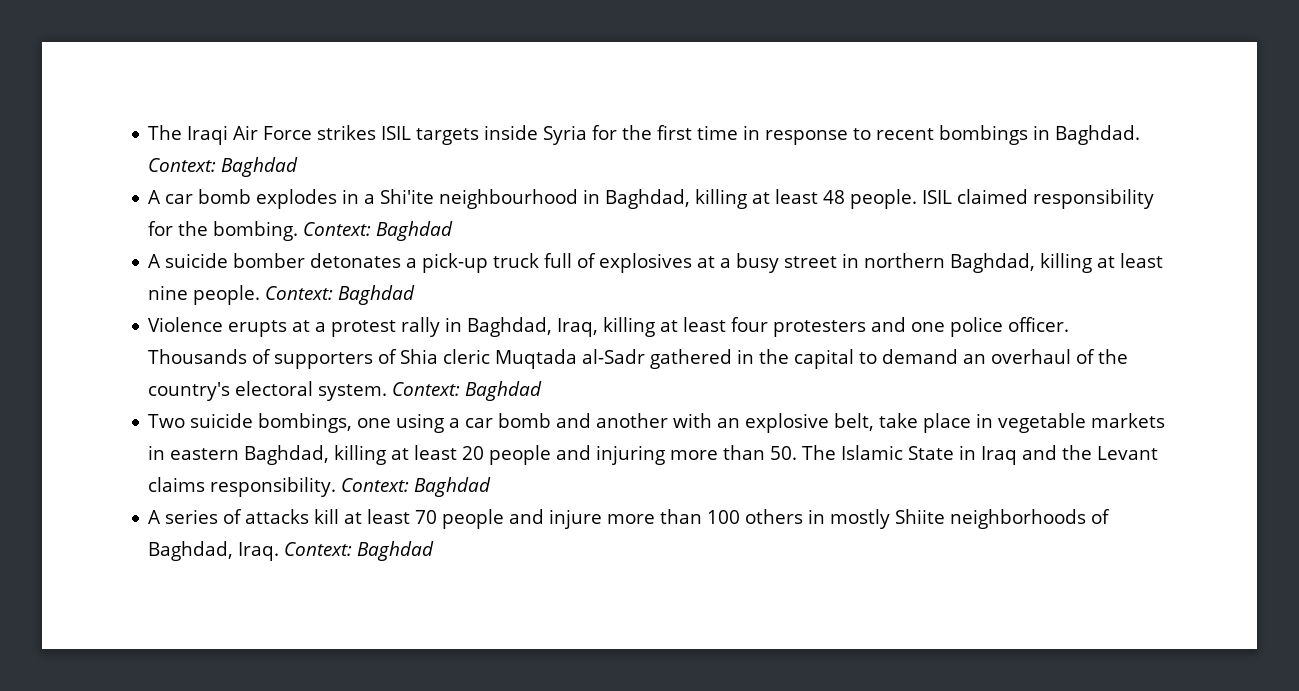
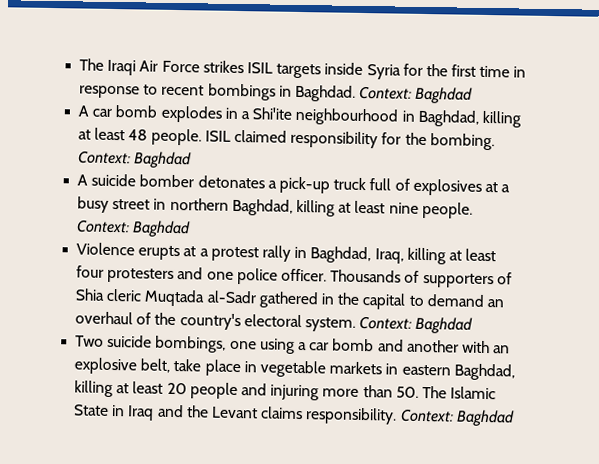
[148,509,1111,529] [148,541,435,561] // A series of attacks kill at least 70 people and injure more than 100 others in mostly Shiite neighborhoods of Baghdad, Iraq. Context: Baghdad -> (515, 418) none

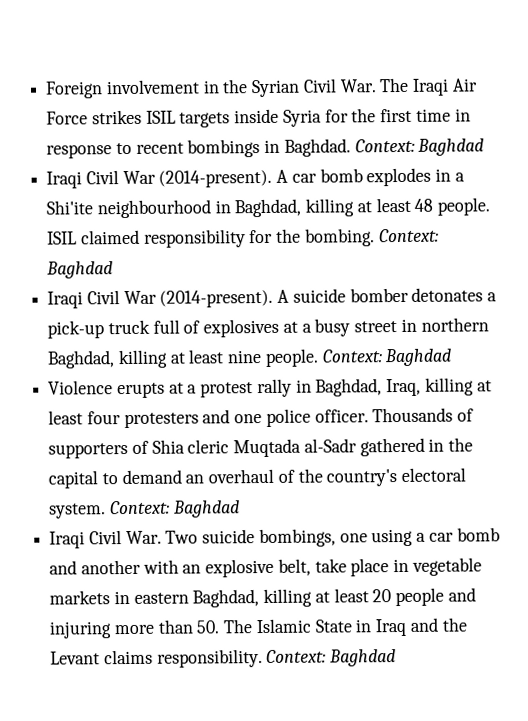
(79, 64) none -> [45,78,377,99] Foreign involvement in the Syrian Civil War.
(474, 95) none -> [46,169,273,189] Iraqi Civil War (2014-present).
(193, 160) none -> [47,289,274,309] Iraqi Civil War (2014-present).
(474, 325) none -> [49,530,162,549] Iraqi Civil War.

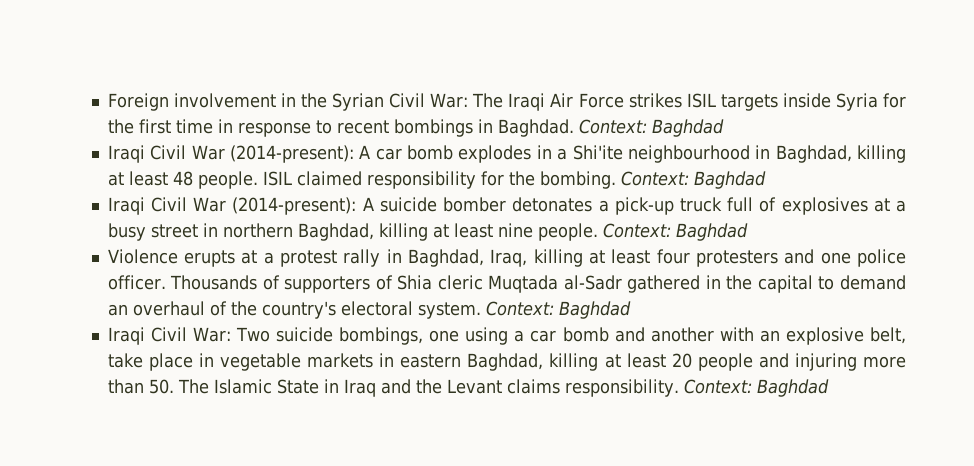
[339,79,377,93] War. -> [430,93,469,108] War:
[158,169,273,188] (2014-present). -> [229,145,354,163] (2014-present):
[159,289,274,308] (2014-present). -> [232,197,357,215] (2014-present):
[125,530,162,545] War. -> [192,327,231,342] War:

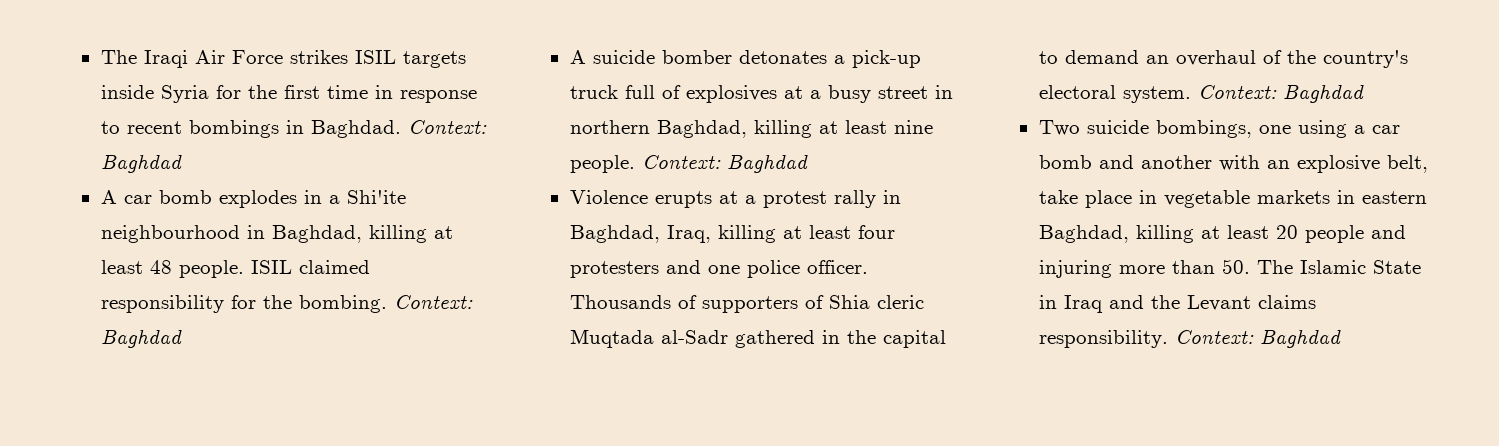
[107,93,469,111] Foreign involvement in the Syrian Civil War: -> (100, 57) none
[107,145,354,163] Iraqi Civil War (2014-present): -> (182, 163) none
[107,197,357,215] Iraqi Civil War (2014-present): -> (182, 338) none
[107,327,231,345] Iraqi Civil War: -> (1364, 93) none

